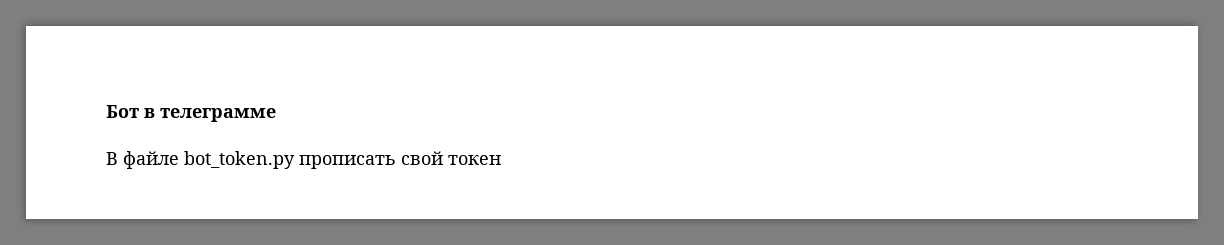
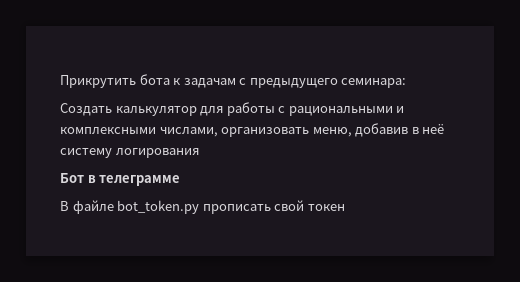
(106, 111) none -> [60,74,407,88] [60,102,405,116] [60,123,445,137] [60,148,199,158] Прикрутить бота к задачам с предыдущего семинара: // Создать калькулятор для работы с рациональными и комплексными числами, организовать меню, добавив в неё систему логирования //

